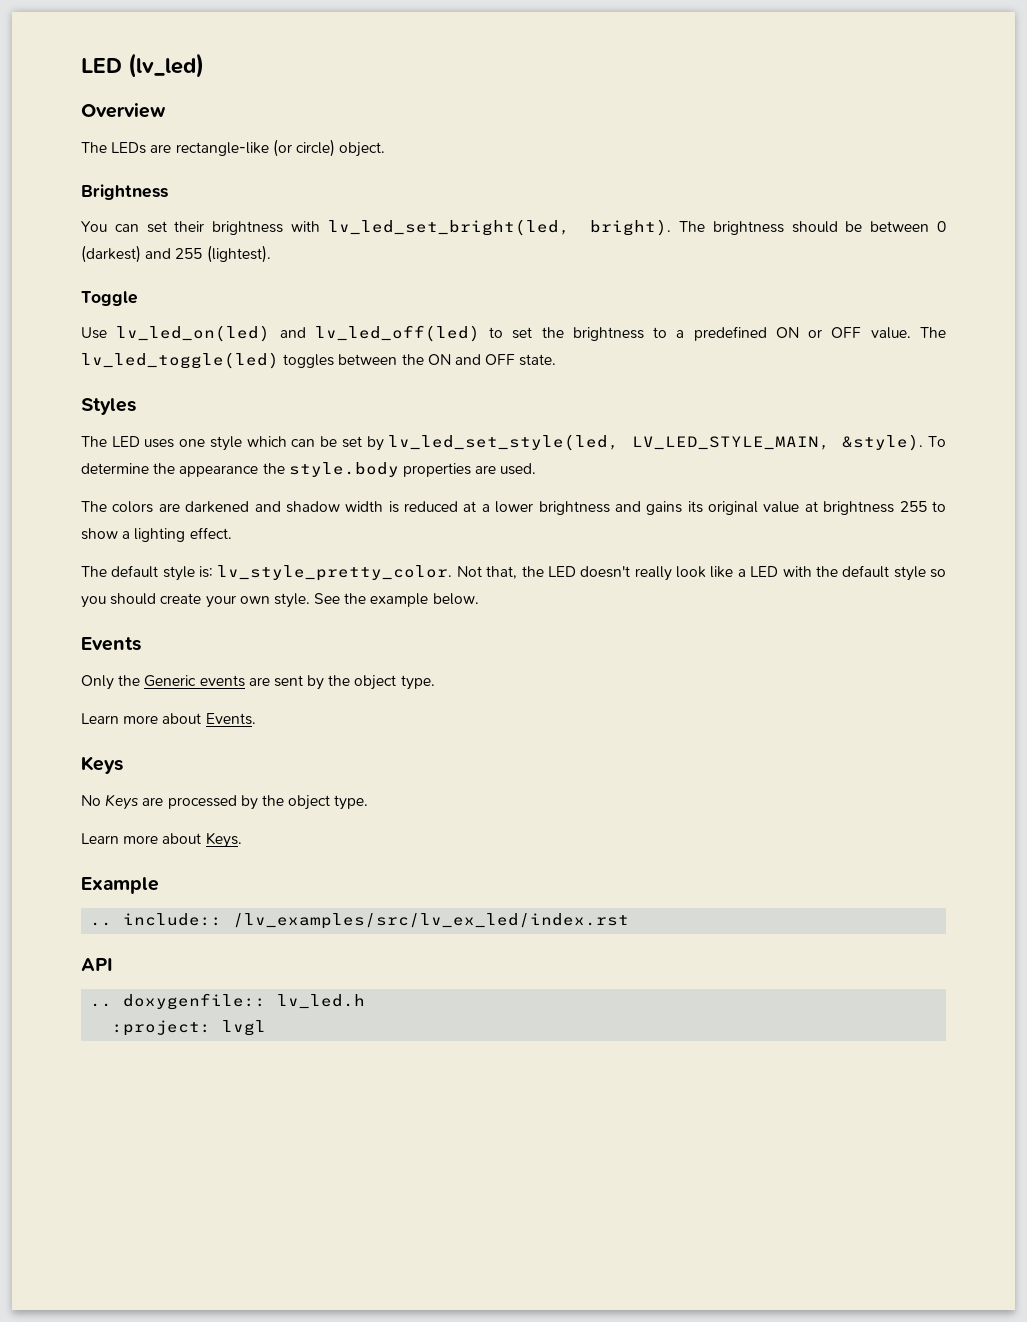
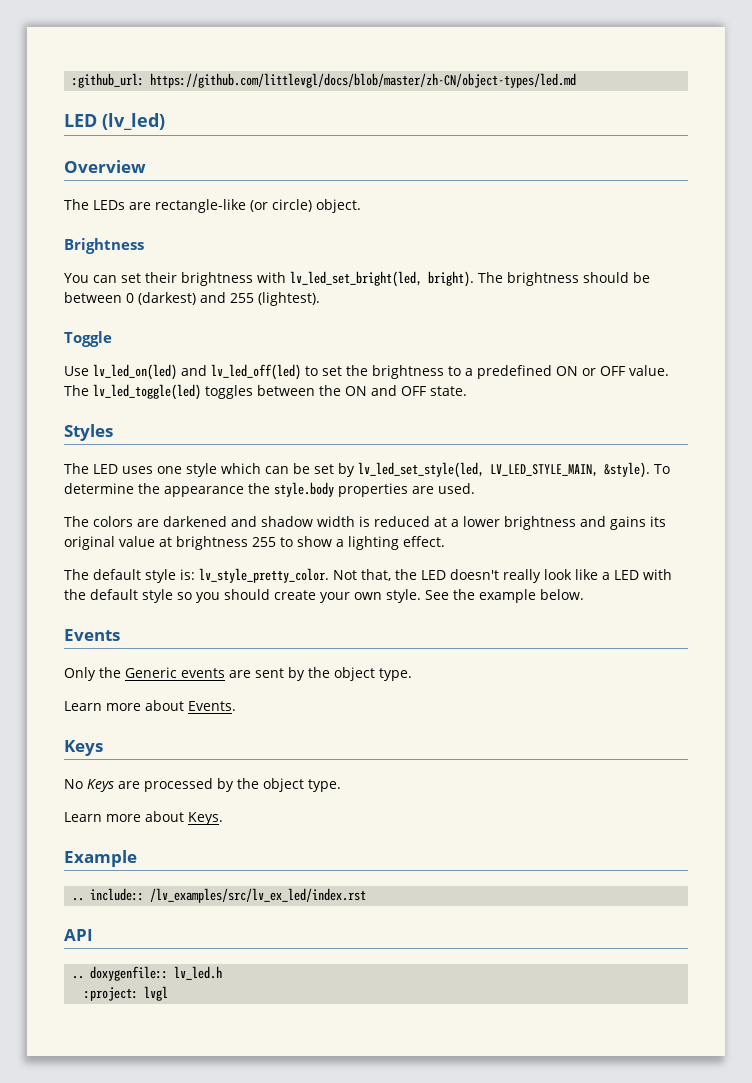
(81, 65) none -> [72,73,577,88] :github_url: https://github.com/littlevgl/docs/blob/master/zh-CN/object-types/led.md //

